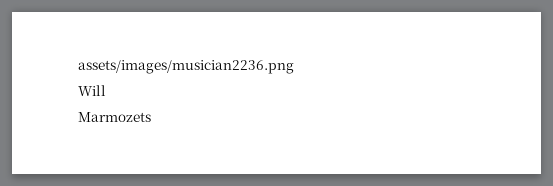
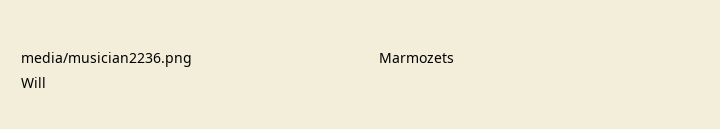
[78,60,294,74] assets/images/musician2236.png -> [21,52,192,67] media/musician2236.png

